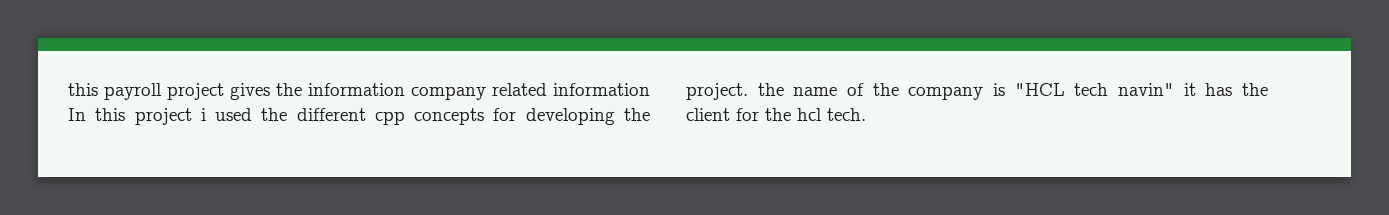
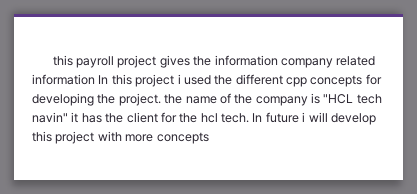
(866, 114) none -> [252,112,376,125] [32,131,209,144] In future i will develop this project with more concepts

